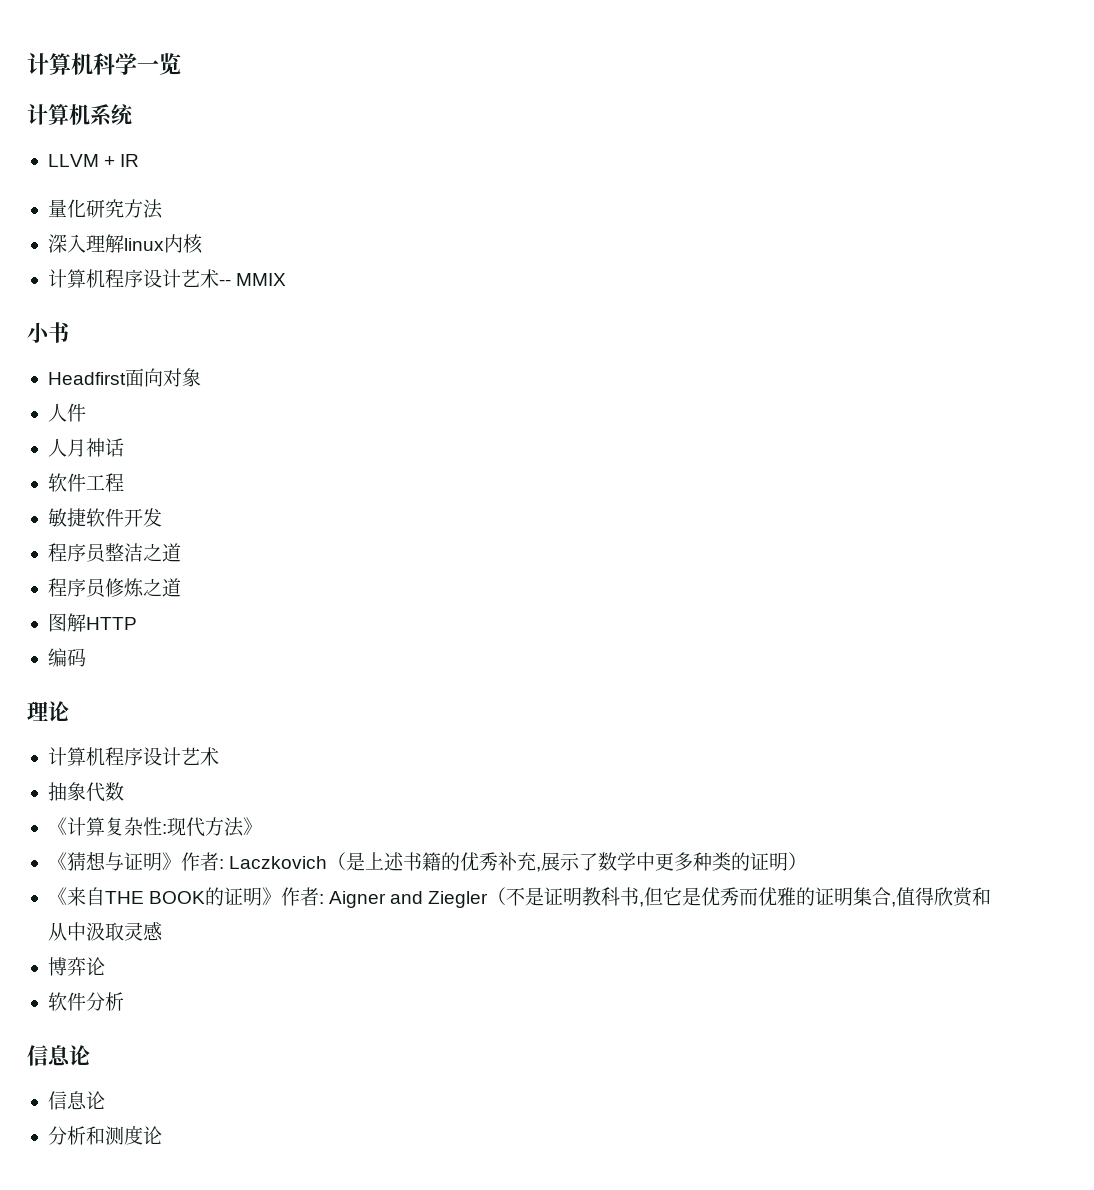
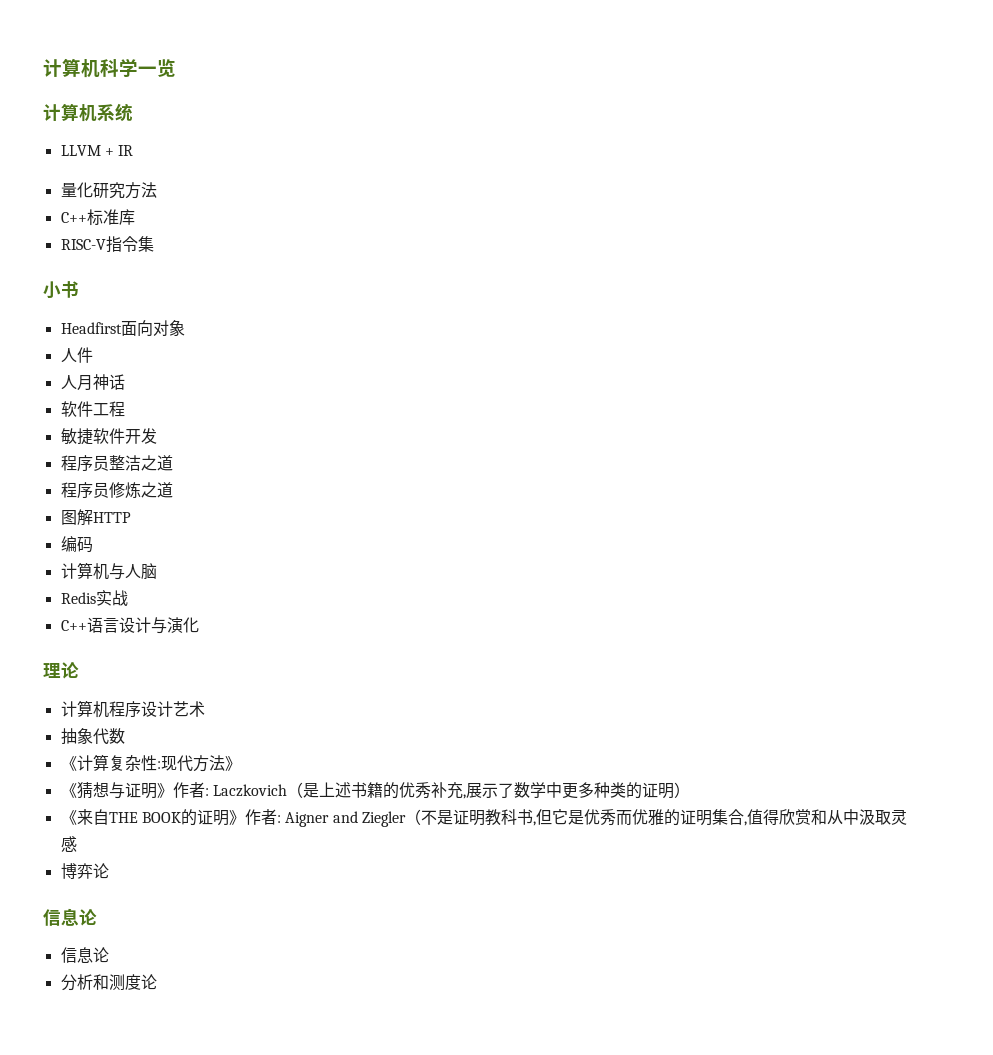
[47,234,203,254] [47,269,287,288] 深入理解linux内核 // 计算机程序设计艺术-- MMIX -> [60,209,135,226] [60,236,154,253] C++标准库 // RISC-V指令集
(86, 657) none -> [60,562,157,580] [60,590,128,607] [60,617,199,634] // 计算机与人脑 // Redis实战 // C++语言设计与演化
[47,992,124,1011] // 软件分析 -> (109, 871) none

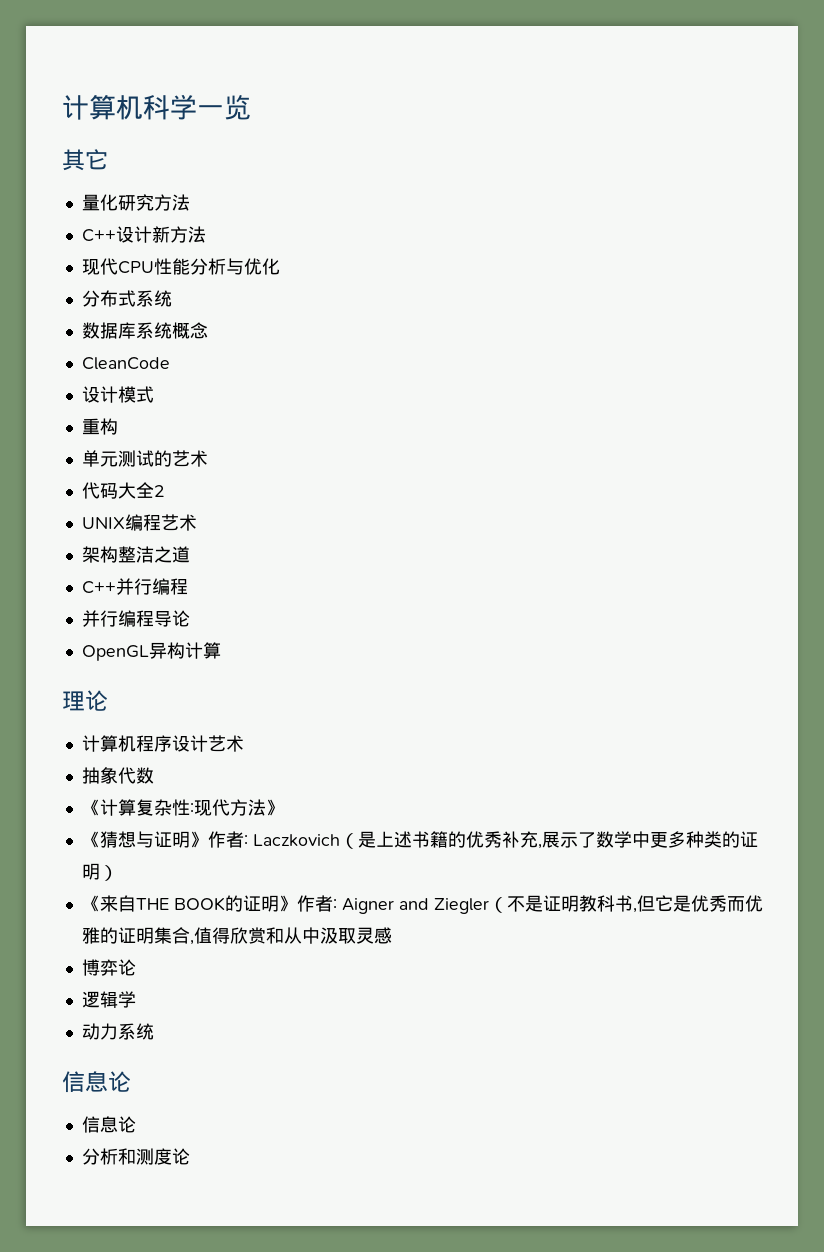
[43,103,133,122] [60,145,134,156] 计算机系统 // LLVM + IR -> [62,149,108,171] 其它
[86,209,135,226] [60,236,154,253] [43,281,79,299] [60,320,185,336] [60,347,93,363] [60,374,125,391] [60,401,125,417] [60,428,157,445] [60,455,173,472] [60,482,173,499] [60,509,131,526] [60,536,93,553] [60,562,157,580] [60,590,128,607] [60,617,199,634] 标准库 // RISC-V指令集 // 小书 // Headfirst面向对象 // 人件 // 人月神话 // 软件工程 // 敏捷软件开发 // 程序员整洁之道 // 程序员修炼之道 // 图解HTTP // 编码 // 计算机与人脑 // Redis实战 // C++语言设计与演化 -> [115,226,206,243] [81,258,280,275] [81,290,172,307] [81,322,208,339] [81,357,170,370] [81,386,154,403] [81,418,118,435] [81,450,208,467] [81,482,164,499] [81,514,197,531] [81,546,190,563] [81,578,188,595] [81,610,190,627] [81,642,221,661] 设计新方法 // 现代CPU性能分析与优化 // 分布式系统 // 数据库系统概念 // CleanCode // 设计模式 // 重构 // 单元测试的艺术 // 代码大全2 // UNIX编程艺术 // 架构整洁之道 // C++并行编程 // 并行编程导论 // OpenGL异构计算
(109, 871) none -> [81,991,136,1008] [81,1023,154,1040] // 逻辑学 // 动力系统

